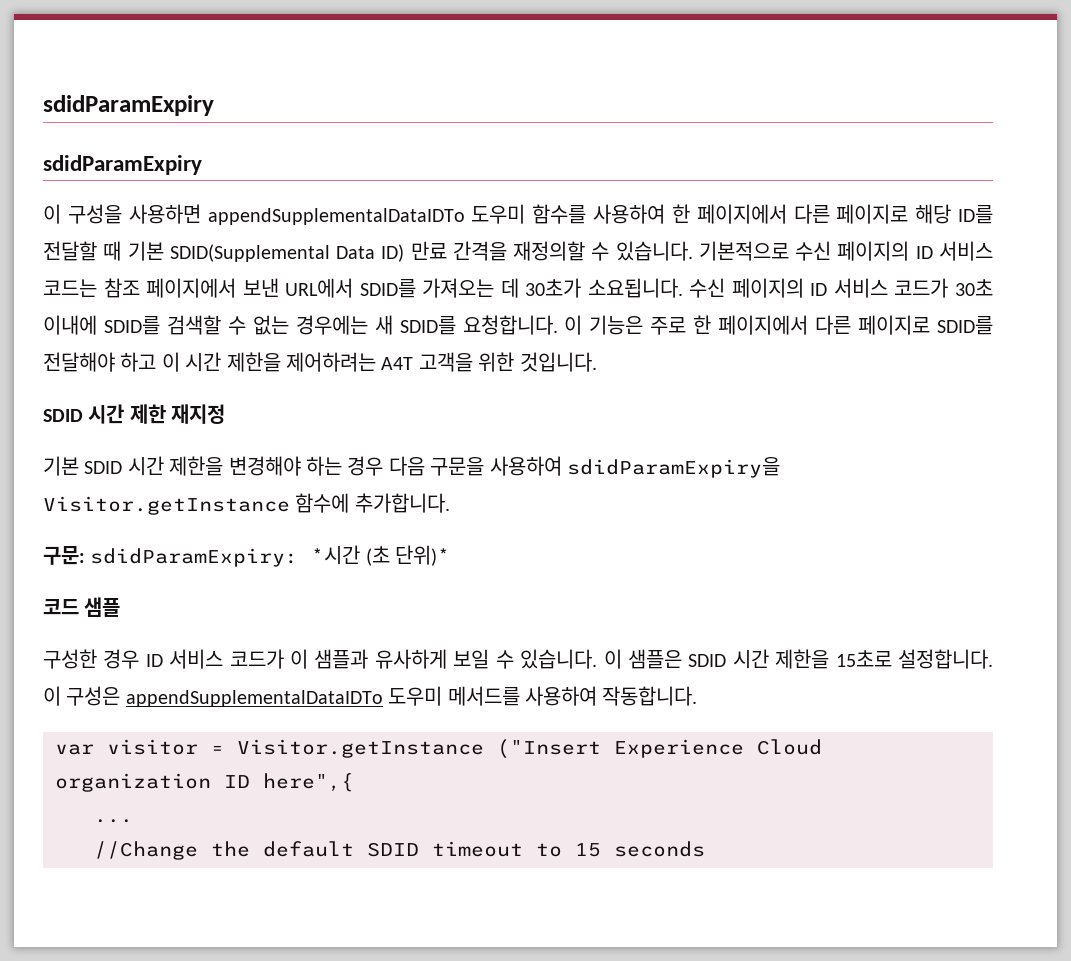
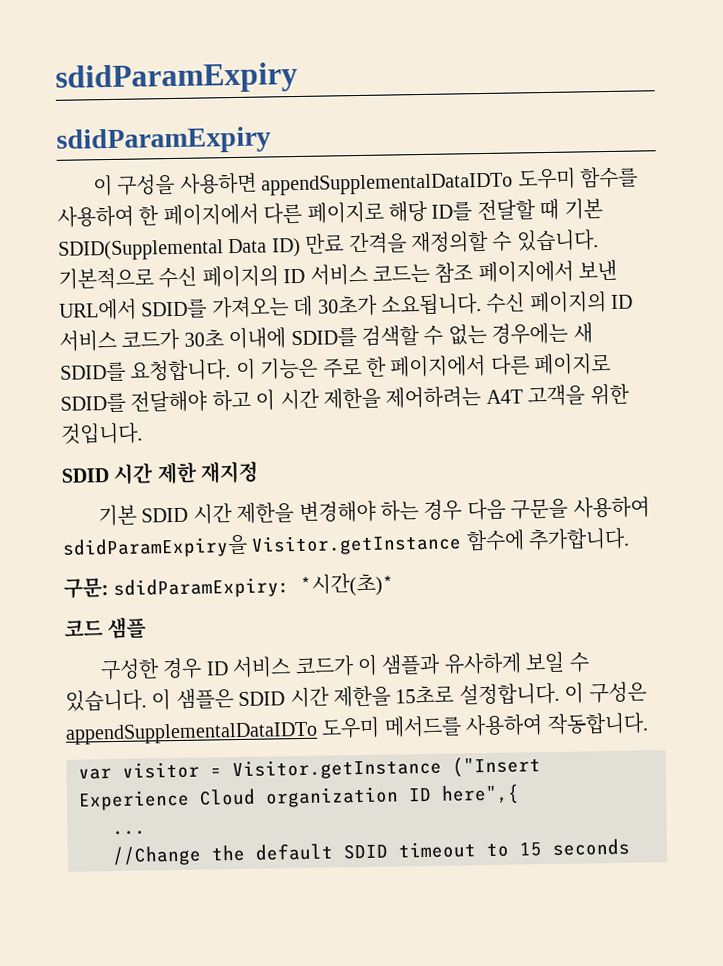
[311,545,451,566] *시간 (초 단위)* -> [300,572,395,597] *시간(초)*

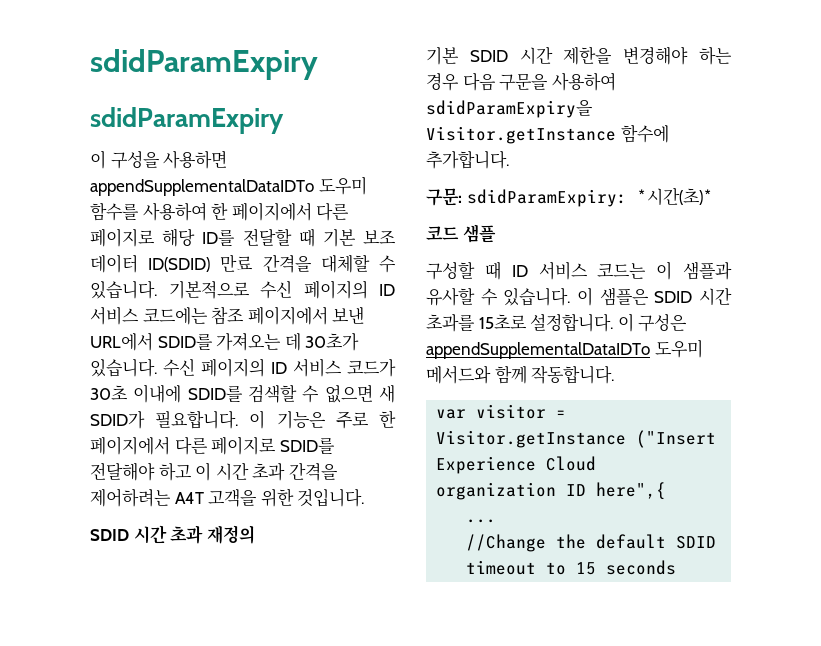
[58,237,301,261] SDID(Supplemental Data ID) -> [362,230,396,244] [90,254,211,273] 보조 데이터 ID(SDID)
[410,230,489,254] 재정의할 -> [320,254,370,273] 대체할
[372,263,430,283] 코드는 -> [142,307,208,325] 코드에는
[380,293,482,316] 소요됩니다. -> [90,359,157,377] 있습니다.
[447,322,593,346] [60,359,232,382] 없는 경우에는 새 SDID를 요청합니다. -> [324,384,395,403] [90,411,239,429] 없으면 새 SDID가 필요합니다.
[323,387,381,410] 제한을 -> [252,462,338,481] 초과 간격을
[156,460,259,485] 제한 재지정 -> [170,525,255,544] 초과 재정의
[99,655,355,681] 구성한 경우 ID 서비스 코드가 -> [426,261,647,280] 구성할 때 ID 서비스 코드는
[443,651,566,675] 유사하게 보일 -> [426,287,475,306] 유사할
[333,685,391,708] 제한을 -> [426,314,475,332] 초과를
[383,714,544,738] 메서드를 사용하여 -> [426,365,527,384] 메서드와 함께

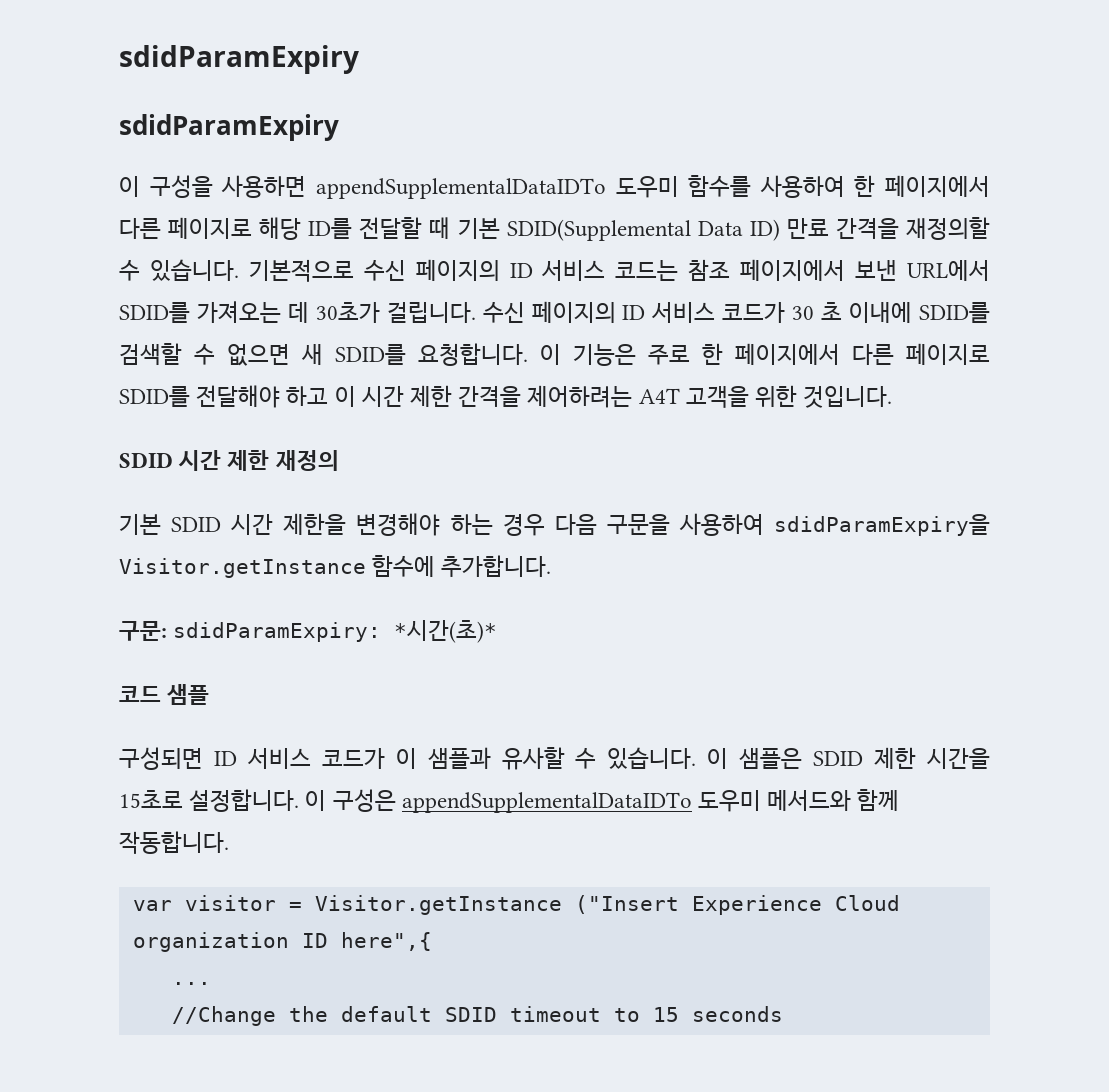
[362,230,396,244] [90,254,211,273] 보조 데이터 ID(SDID) -> [506,219,780,241] SDID(Supplemental Data ID)
[320,254,370,273] 대체할 -> [906,217,991,240] 재정의할
[142,307,208,325] 코드에는 -> [615,260,679,281] 코드는
[90,359,157,377] 있습니다. -> [386,302,476,323] 걸립니다.
[90,385,128,400] 30초 -> [792,302,843,320] 30 초
[90,411,239,429] SDID가 필요합니다. -> [335,343,528,366] SDID를 요청합니다.
[252,463,286,481] 초과 -> [410,385,453,407] 제한
[170,525,204,544] 초과 -> [227,450,270,471] 제한
[426,261,647,280] 구성할 때 ID 서비스 코드는 -> [119,747,385,770] 구성되면 ID 서비스 코드가
[699,287,732,305] [426,314,475,332] 시간 초과를 -> [874,747,990,769] 제한 시간을

